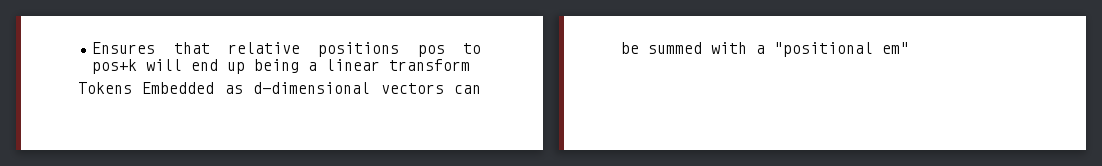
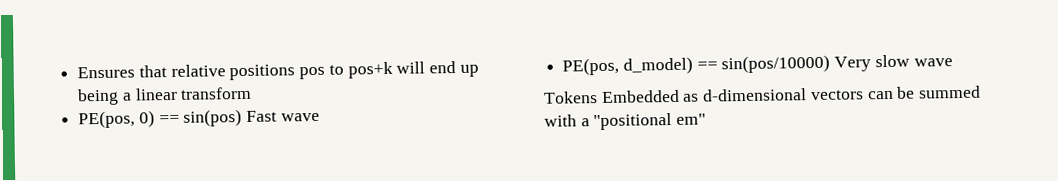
(471, 65) none -> [78,109,320,129] [562,54,953,76] // PE(pos, 0) == sin(pos) Fast wave // PE(pos, d_model) == sin(pos/10000) Very slow wave

